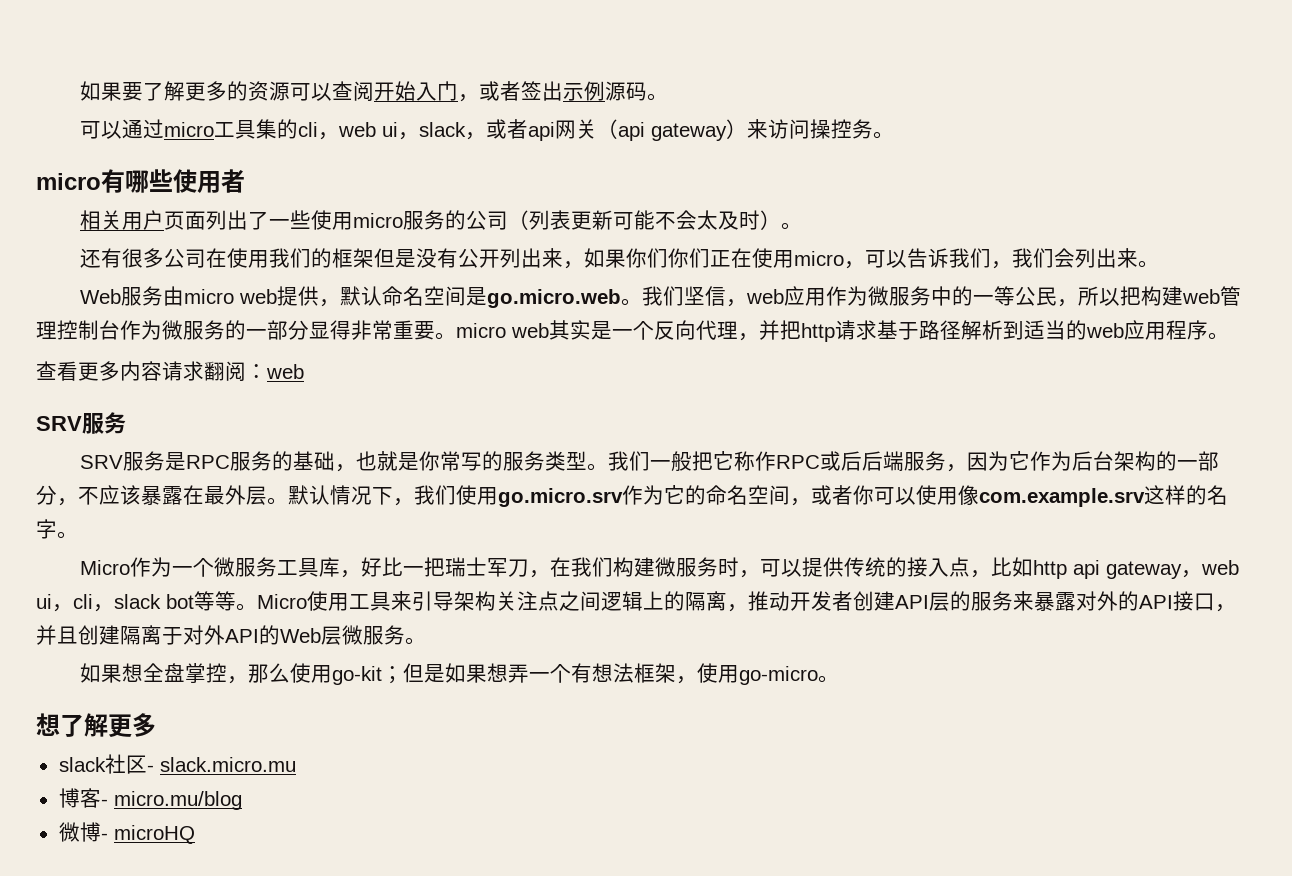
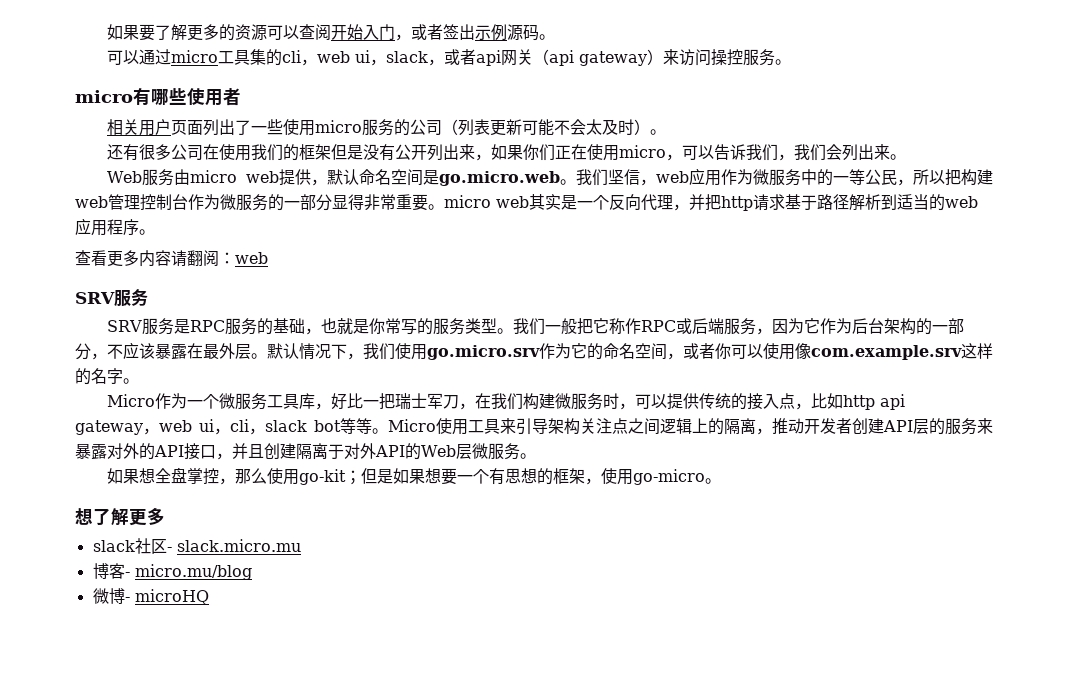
(853, 129) none -> [743,49,760,66] 服
[668,248,711,268] 你们 -> (556, 152) none
[183,361,204,381] 求 -> (187, 258) none
[862,451,884,471] 后 -> (709, 326) none
[508,663,635,683] 弄一个有想法 -> [441,468,554,485] 要一个有思想的

